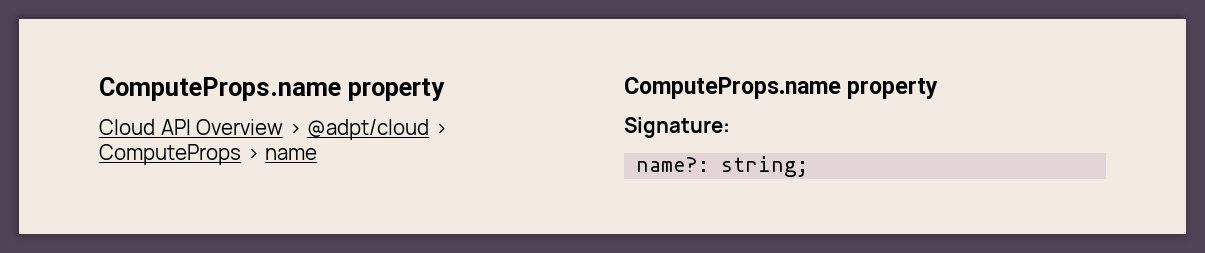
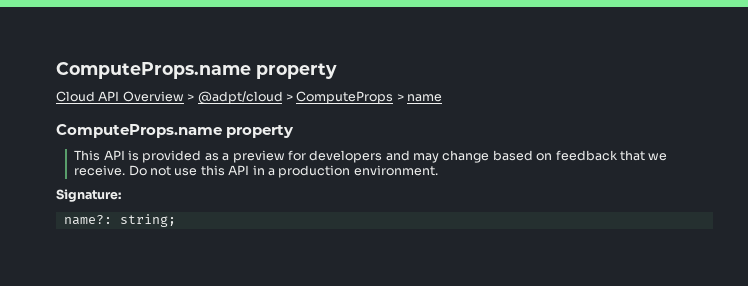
(939, 88) none -> [74,150,668,163] [74,165,438,178] // This API is provided as a preview for developers and may change based on feedback that we receive. Do not use this API in a production environment.

